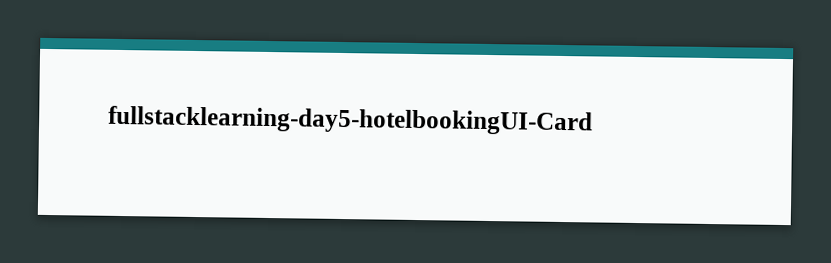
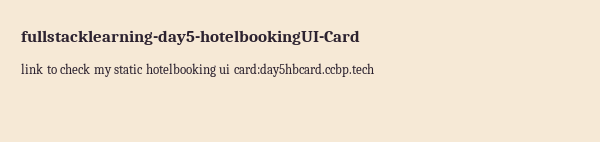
(593, 120) none -> [21,63,374,77] // link to check my static hotelbooking ui card:day5hbcard.ccbp.tech

